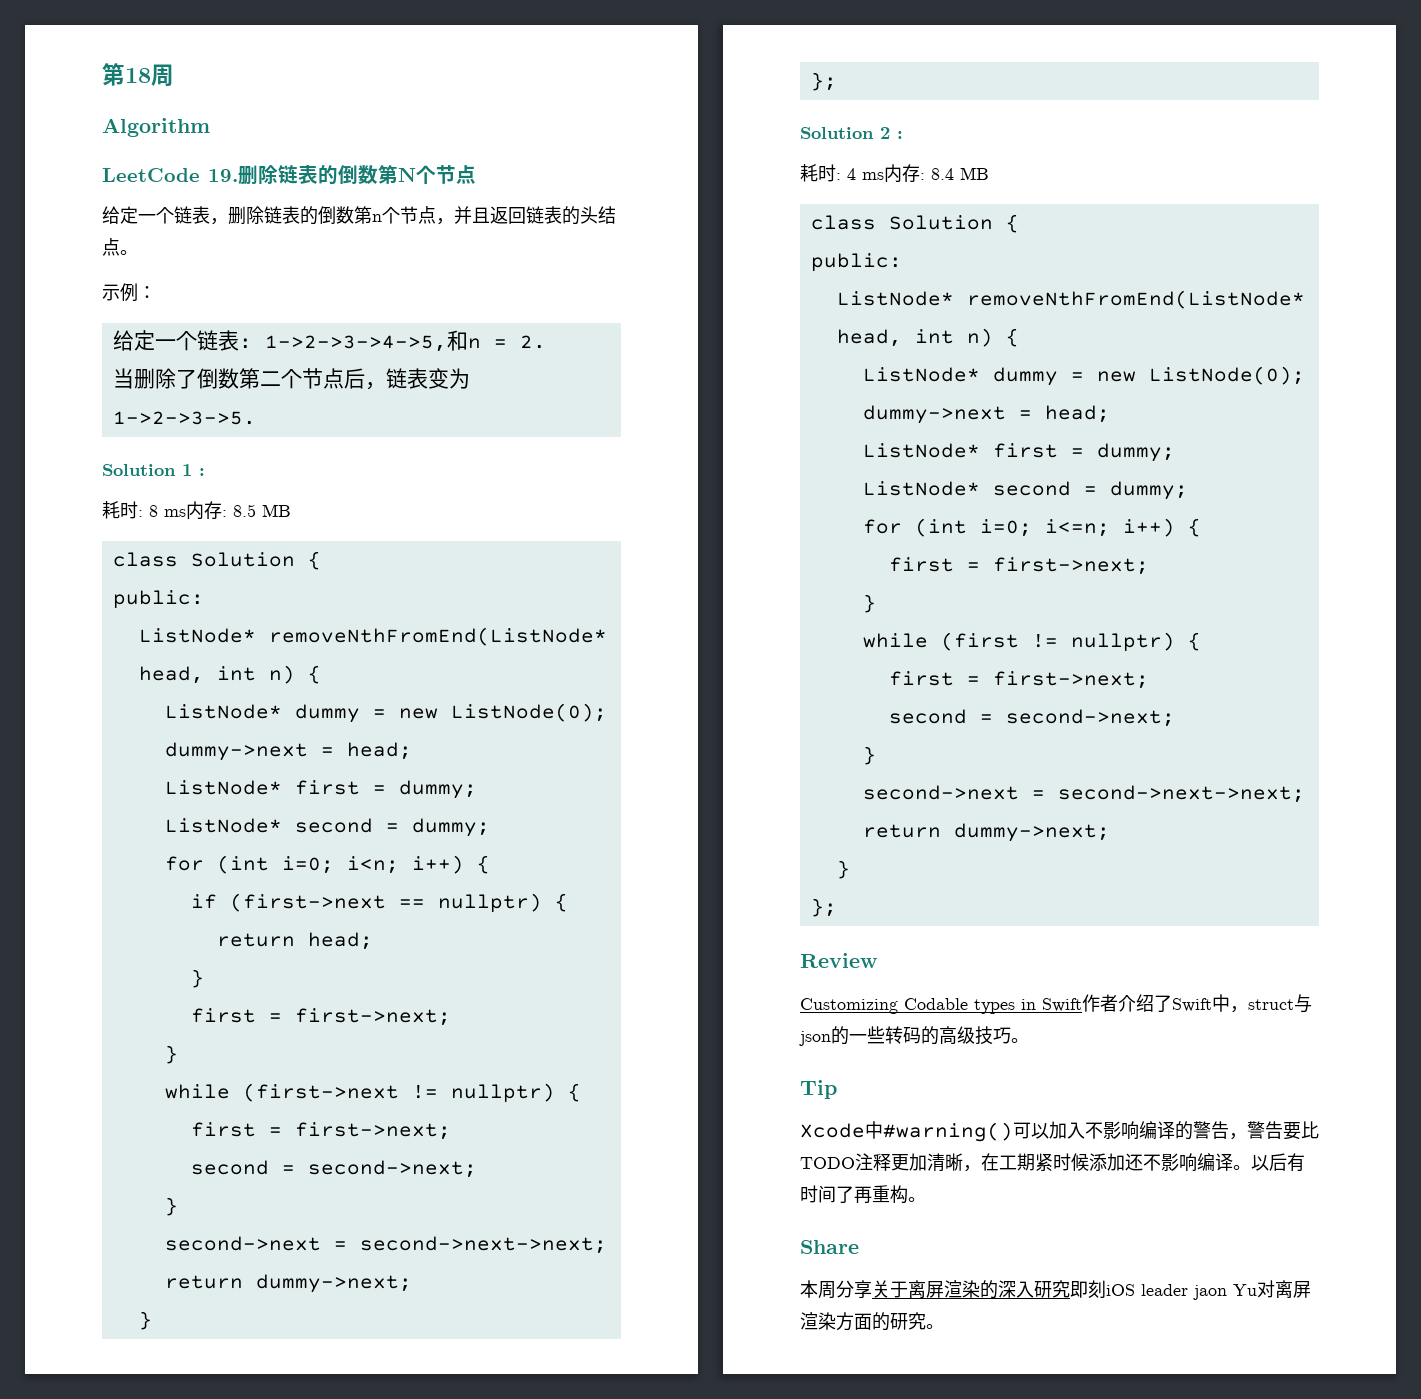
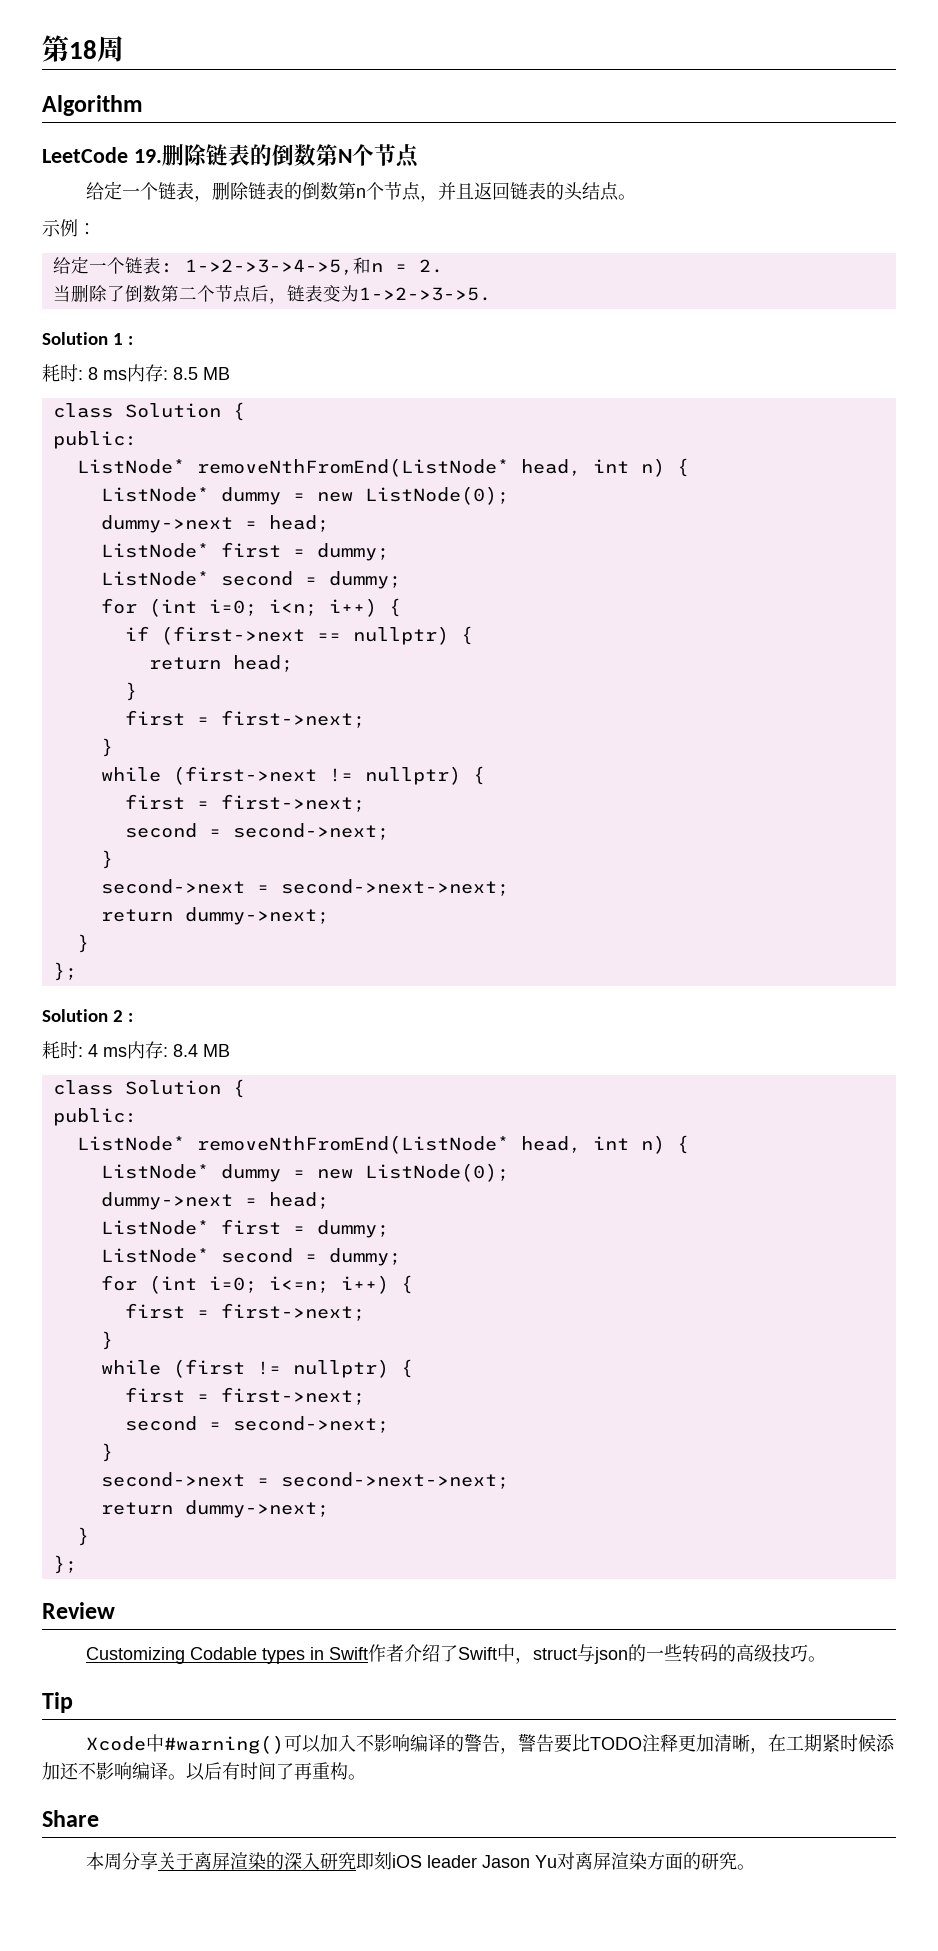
[1193,1285,1227,1300] jaon -> [482,1855,531,1868] Jason

